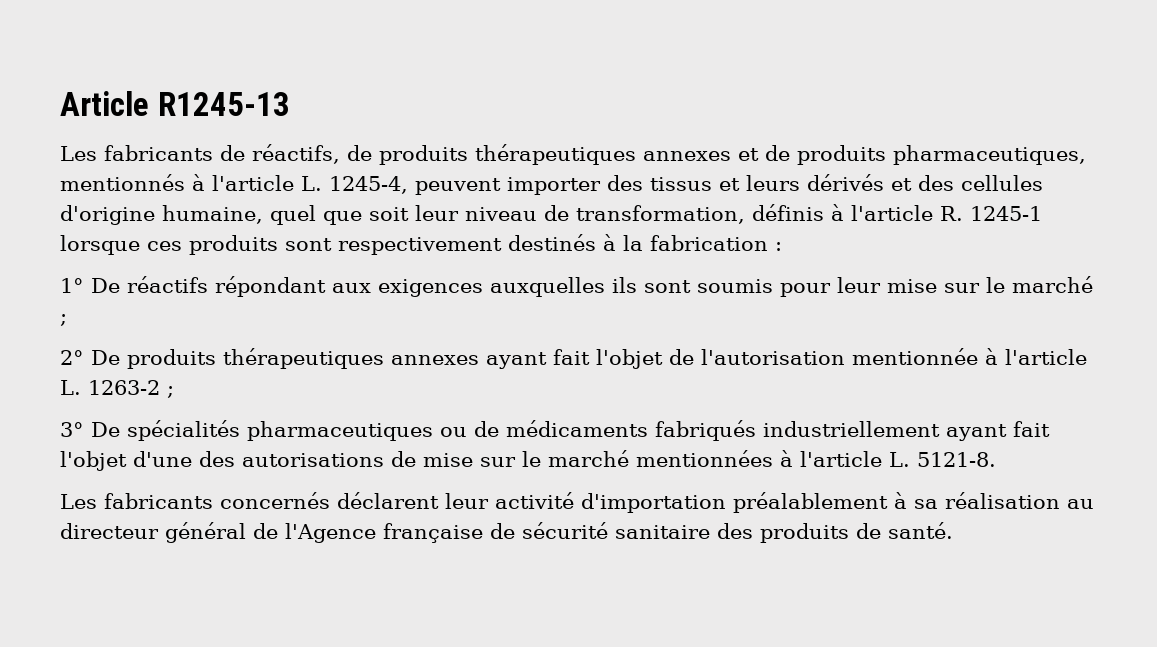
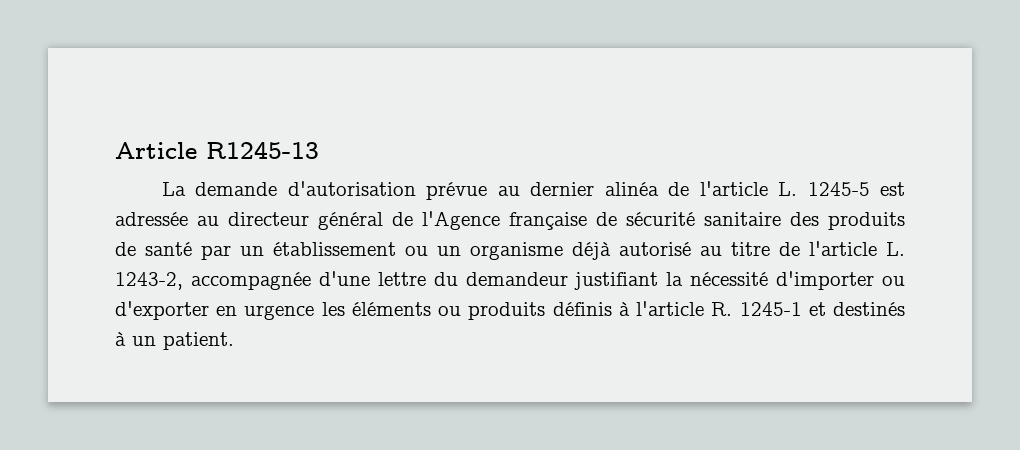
[60,144,1086,165] [60,174,1043,195] [60,204,1042,225] [60,234,782,255] [60,276,1093,297] [60,314,67,326] [60,348,1087,369] [60,380,174,398] [60,420,1050,441] [60,450,996,471] [60,492,1060,513] Les fabricants de réactifs, de produits thérapeutiques annexes et de produits pharmaceutiques, mentionnés à l'article L. 1245-4, peuvent importer des tissus et leurs dérivés et des cellules d'origine humaine, quel que soit leur niveau de transformation, définis à l'article R. 1245-1 lorsque ces produits sont respectivement destinés à la fabrication : // 1° De réactifs répondant aux exigences auxquelles ils sont soumis pour leur mise sur le marché ; // 2° De produits thérapeutiques annexes ayant fait l'objet de l'autorisation mentionnée à l'article L. 1263-2 ; // 3° De spécialités pharmaceutiques ou de médicaments fabriqués industriellement ayant fait l'objet d'une des autorisations de mise sur le marché mentionnées à l'article L. 5121-8. // Les fabricants concernés déclarent leur activité d'importation préalablement à sa réalisation -> [161,181,906,200] [115,212,188,226] La demande d'autorisation prévue au dernier alinéa de l'article L. 1245-5 est adressée
[888,522,953,539] santé. -> [145,241,905,260] [115,271,905,290] [115,301,906,320] [115,332,234,350] santé par un établissement ou un organisme déjà autorisé au titre de l'article L. 1243-2, accompagnée d'une lettre du demandeur justifiant la nécessité d'importer ou d'exporter en urgence les éléments ou produits définis à l'article R. 1245-1 et destinés à un patient.

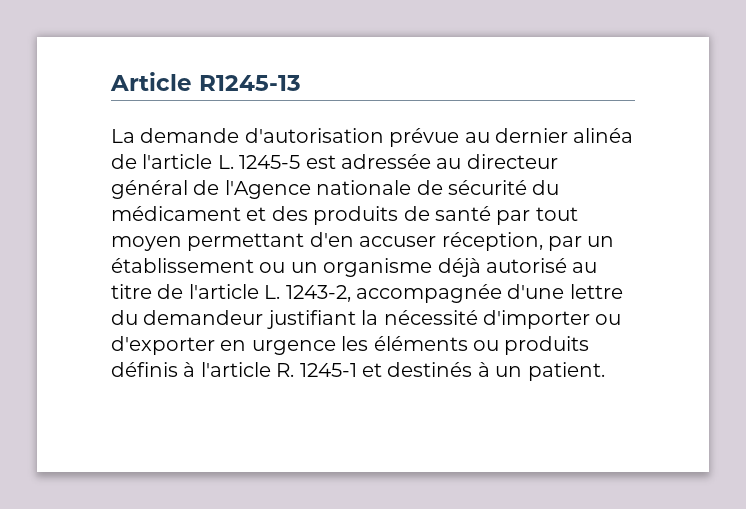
[509,212,587,230] française -> [316,180,412,195] nationale
[704,212,781,226] sanitaire -> [532,180,560,195] [111,206,267,221] du médicament et
(231, 252) none -> [535,207,578,221] [111,232,582,251] tout moyen permettant d'en accuser réception, par

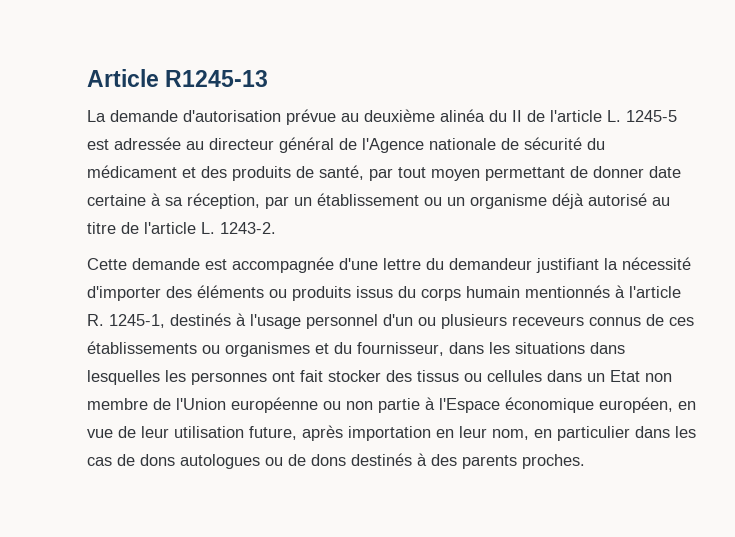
[494,128,634,143] dernier alinéa -> [364,109,522,122] deuxième alinéa du II
[435,206,491,221] santé -> [319,165,364,180] santé,
[309,232,437,247] d'en accuser -> [570,166,681,178] [87,193,183,206] de donner date certaine à sa
[285,285,351,302] 1243-2, -> [220,222,276,234] [87,258,227,270] 1243-2. // Cette demande est
[595,314,622,325] [111,336,590,355] [111,362,605,381] ou d'exporter en urgence les éléments ou produits définis à l'article R. 1245-1 et destinés à un patient. -> [166,285,681,301] [87,313,694,329] [87,341,625,357] [87,370,672,385] [87,397,696,413] [87,425,696,441] [87,453,585,469] des éléments ou produits issus du corps humain mentionnés à l'article R. 1245-1, destinés à l'usage personnel d'un ou plusieurs receveurs connus de ces établissements ou organismes et du fournisseur, dans les situations dans lesquelles les personnes ont fait stocker des tissus ou cellules dans un Etat non membre de l'Union européenne ou non partie à l'Espace économique européen, en vue de leur utilisation future, après importation en leur nom, en particulier dans les cas de dons autologues ou de dons destinés à des parents proches.

